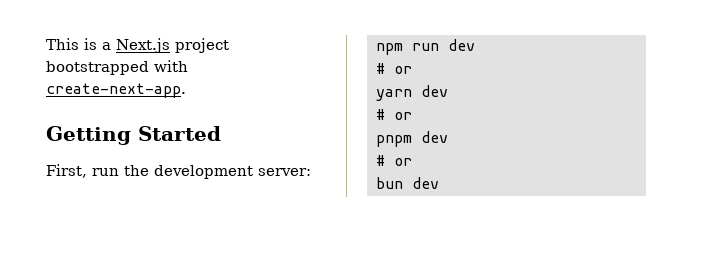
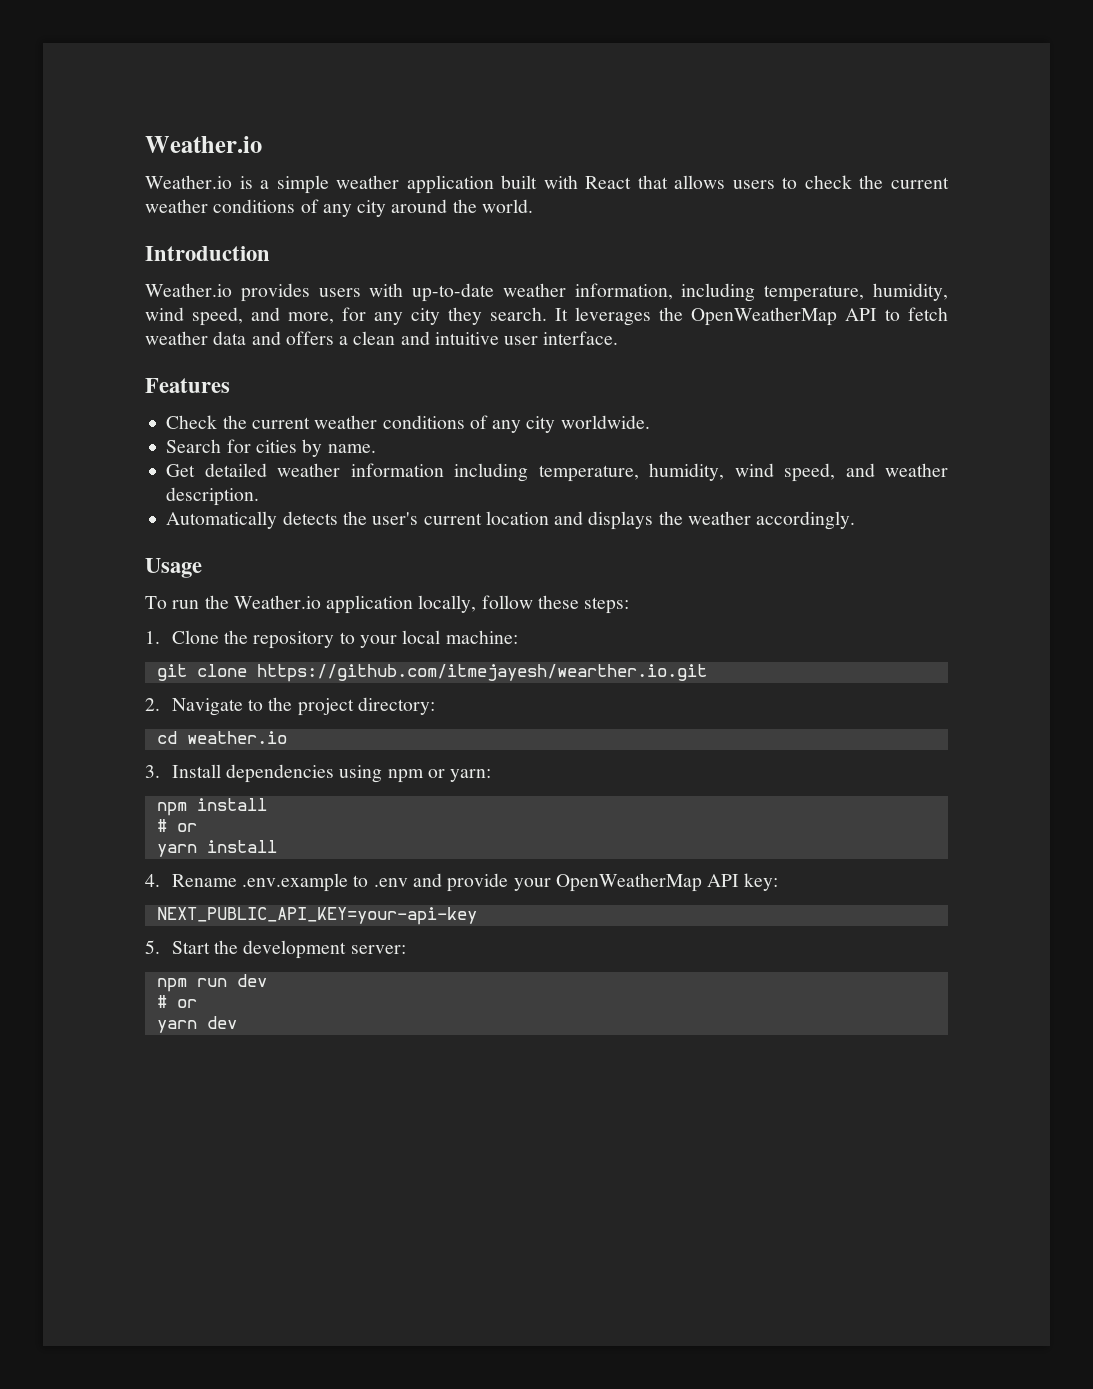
[46,38,229,53] [46,60,188,75] [46,83,186,98] [46,126,221,145] [46,164,119,178] This is a Next.js project bootstrapped with create-next-app. // Getting Started // First, run -> [145,136,262,153] [145,175,949,194] [145,199,533,217] [145,246,270,261] [145,283,949,302] [145,307,948,326] [145,331,619,345] [145,378,230,393] [166,415,650,433] [166,439,376,457] [166,463,949,482] [166,487,260,506] [166,511,856,530] [145,558,202,578] [145,595,630,614] [145,630,518,649] [156,664,707,682] [145,697,435,716] [156,731,287,744] [145,764,492,783] [156,798,267,816] [156,819,197,832] [156,840,277,857] [145,873,779,892] [156,907,477,925] [145,940,210,954] Weather.io // Weather.io is a simple weather application built with React that allows users to check the current weather conditions of any city around the world. // Introduction // Weather.io provides users with up-to-date weather information, including temperature, humidity, wind speed, and more, for any city they search. It leverages the OpenWeatherMap API to fetch weather data and offers a clean and intuitive user interface. // Features // Check the current weather conditions of any city worldwide. // Search for cities by name. // Get detailed weather information including temperature, humidity, wind speed, and weather description. // Automatically detects the user's current location and displays the weather accordingly. // Usage // To run the Weather.io application locally, follow these steps: // 1. Clone the repository to your local machine: // git clone https://github.com/itmejayesh/wearther.io.git // 2. Navigate to the project directory: // cd weather.io // 3. Install dependencies using npm or yarn: // npm install // # or // yarn install // 4. Rename .env.example to .env and provide your OpenWeatherMap API key: // NEXT_PUBLIC_API_KEY=your-api-key // 5. Start
[376,109,412,120] [376,131,448,147] [376,155,412,166] [376,177,439,189] // # or // pnpm dev // # or // bun dev -> (237, 1022) none

